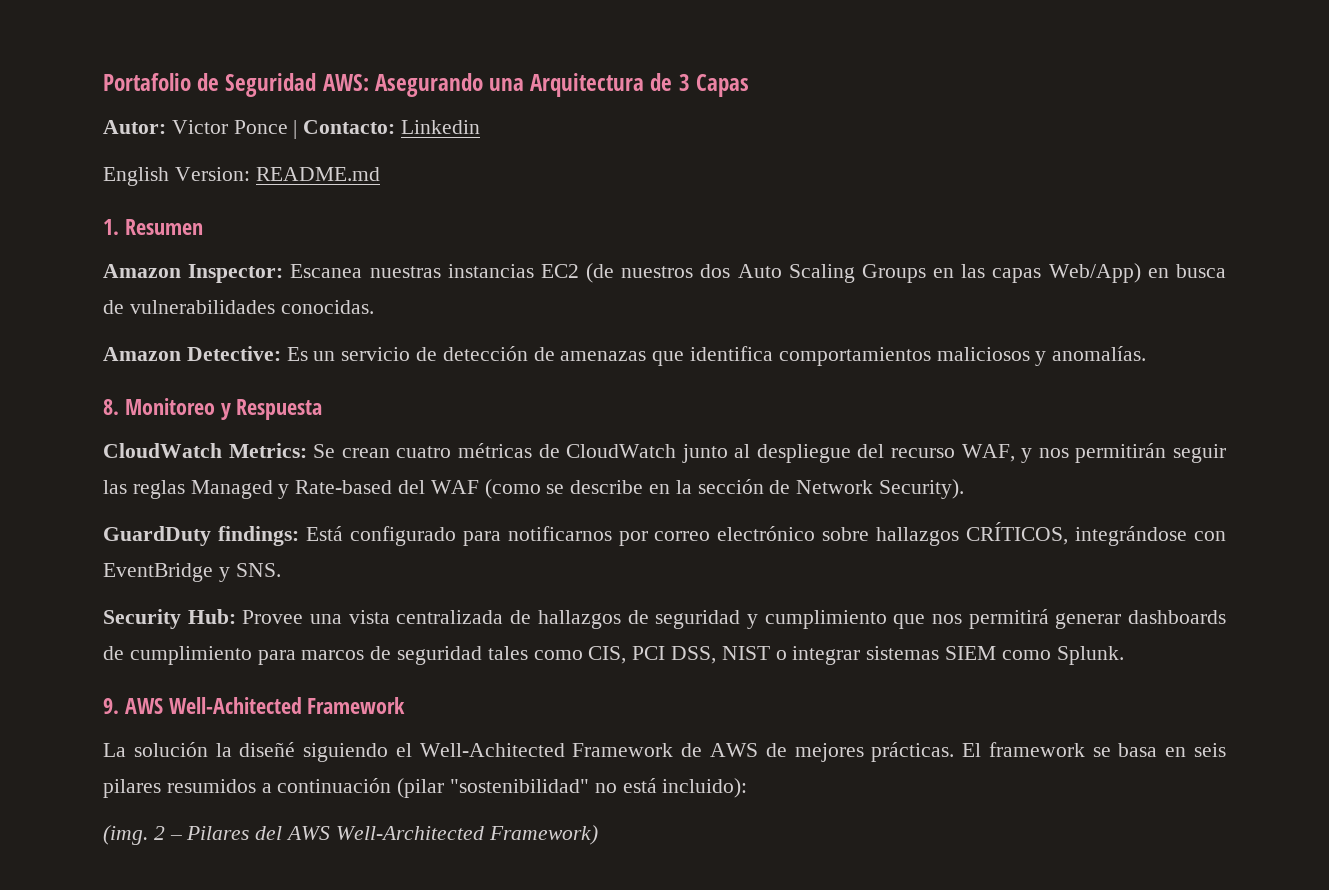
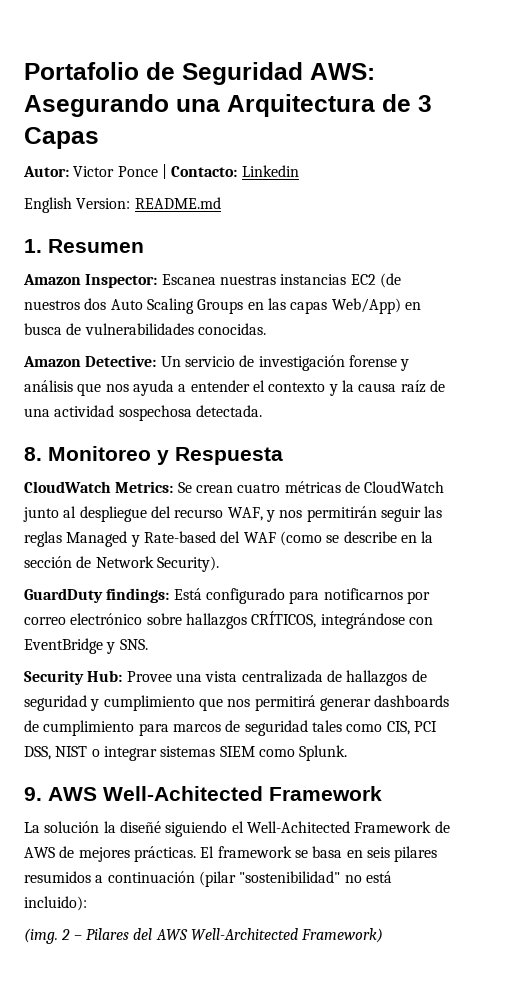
[286,346,1147,366] Es un servicio de detección de amenazas que identifica comportamientos maliciosos y anomalías. -> [160,355,410,371] [24,380,445,396] [24,405,262,421] Un servicio de investigación forense y análisis que nos ayuda a entender el contexto y la causa raíz de una actividad sospechosa detectada.

